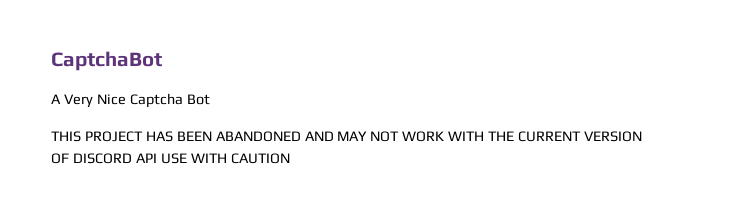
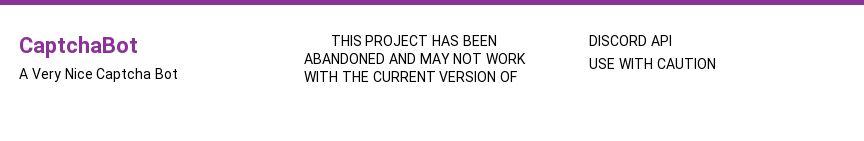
(157, 158) none -> (672, 40) //

